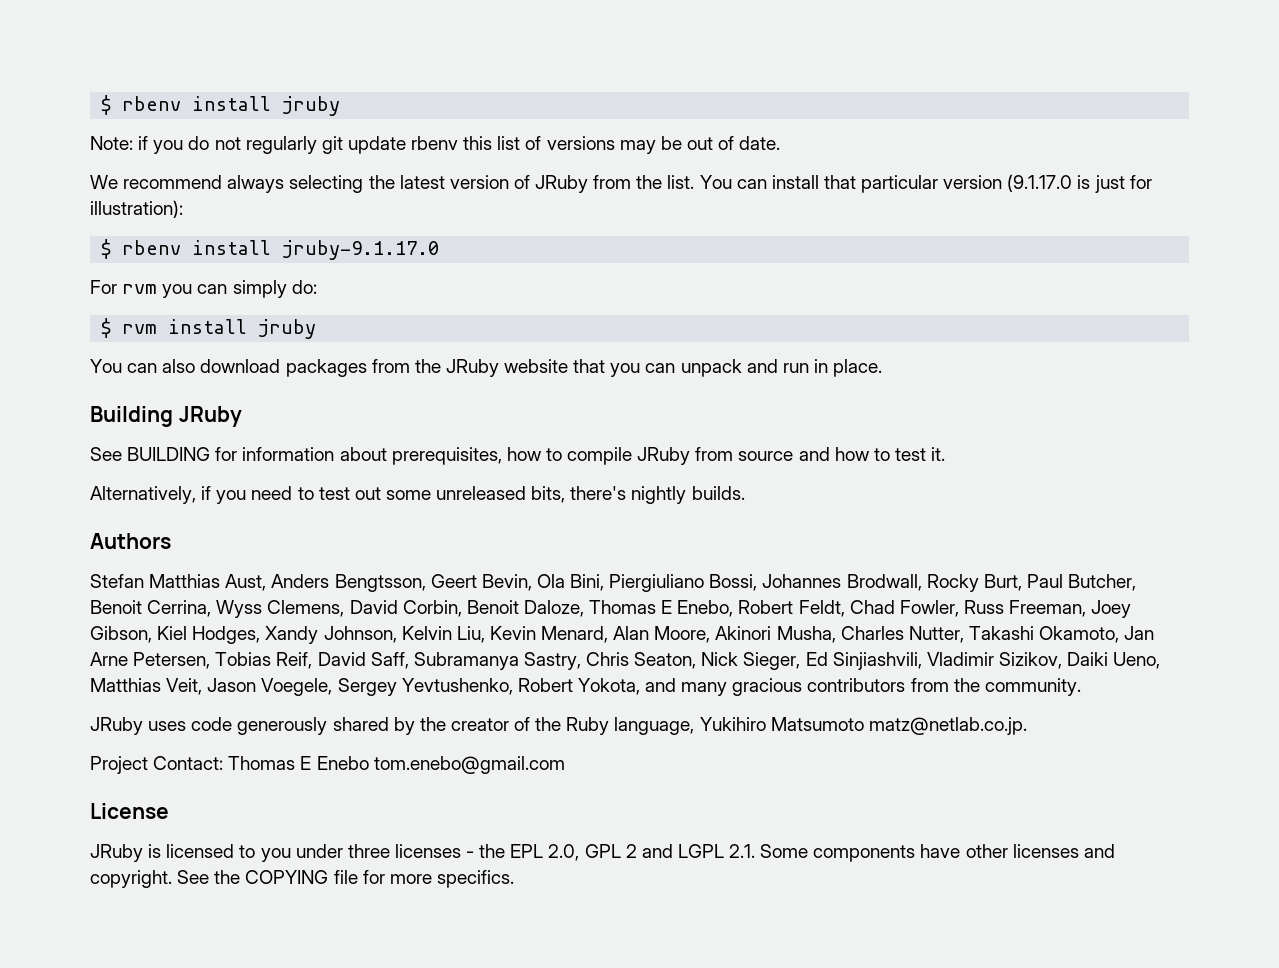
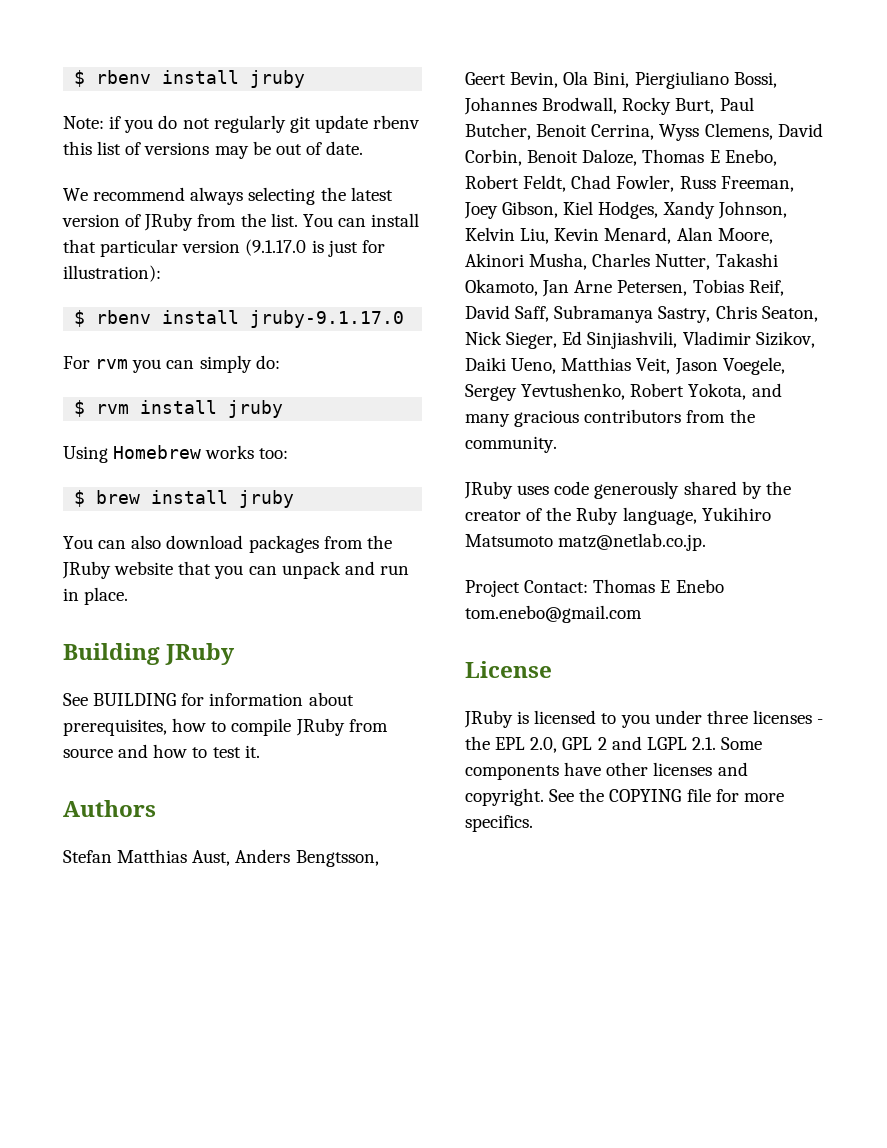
(317, 329) none -> [63,445,289,463] [74,490,295,508] // Using Homebrew works too: // $ brew install jruby
[90,486,745,504] // Alternatively, if you need to test out some unreleased bits, there's nightly builds. -> (260, 751) none

